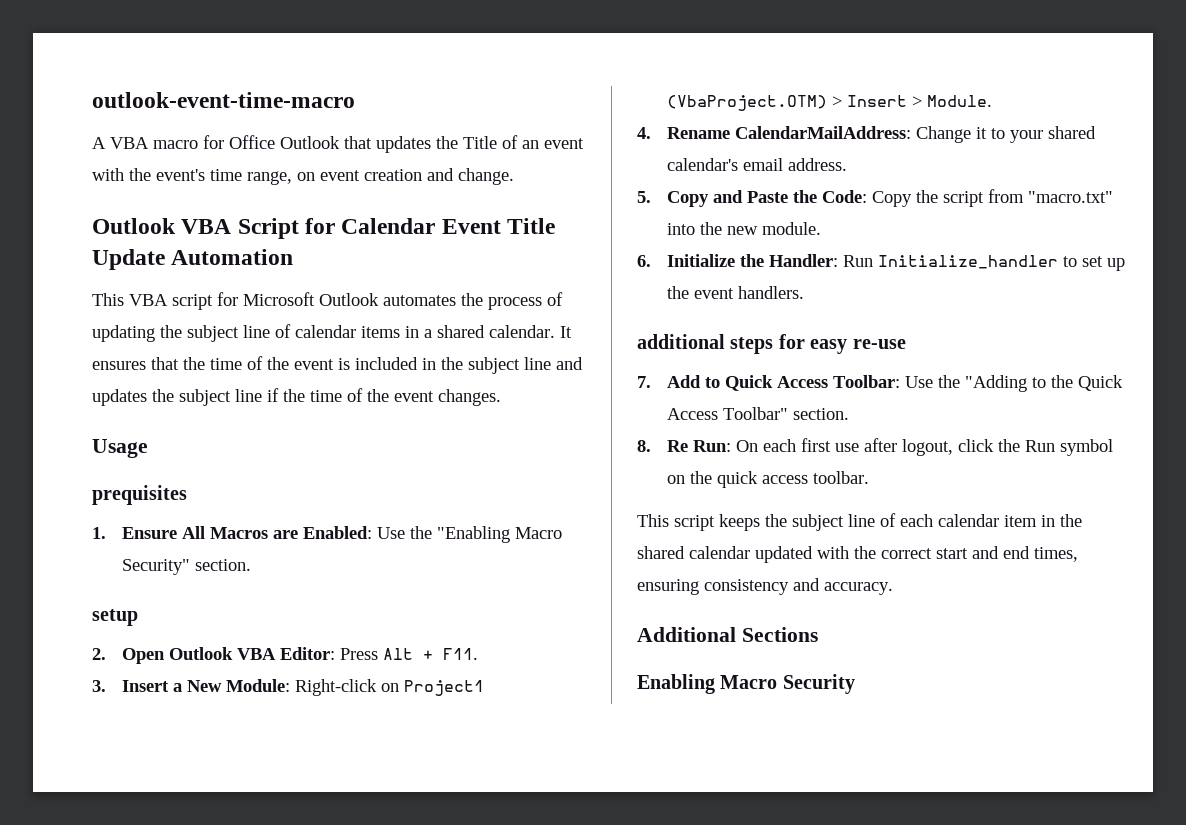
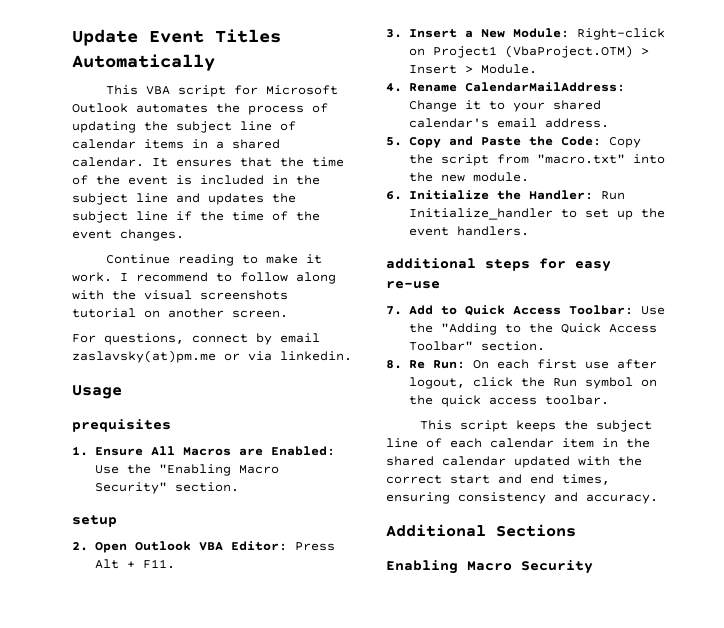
[92,92,355,108] [92,135,584,153] [92,168,514,185] [92,218,556,239] [92,249,294,270] outlook-event-time-macro // A VBA macro for Office Outlook that updates the Title of an event with the event's time range, on event creation and change. // Outlook VBA Script for Calendar Event Title Update Automation -> [72,29,281,46] [72,54,215,71] Update Event Titles Automatically
(501, 397) none -> [105,254,322,266] [72,272,336,284] [72,290,288,300] [72,308,288,318] [72,333,320,345] [72,350,352,363] // Continue reading to make it work. I recommend to follow along with the visual screenshots tutorial on another screen. // For questions, connect by email zaslavsky(at)pm.me or via linkedin.

